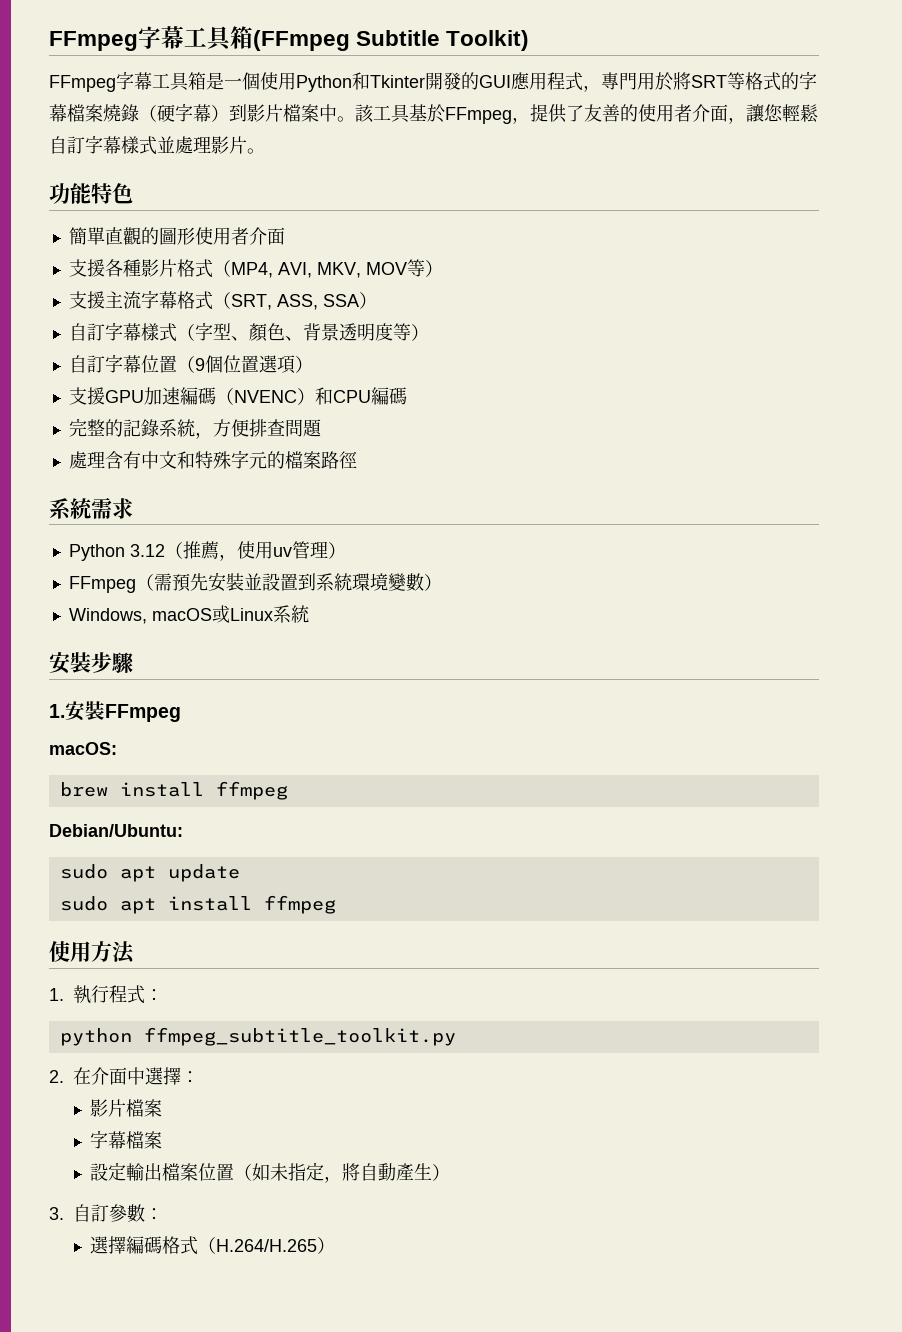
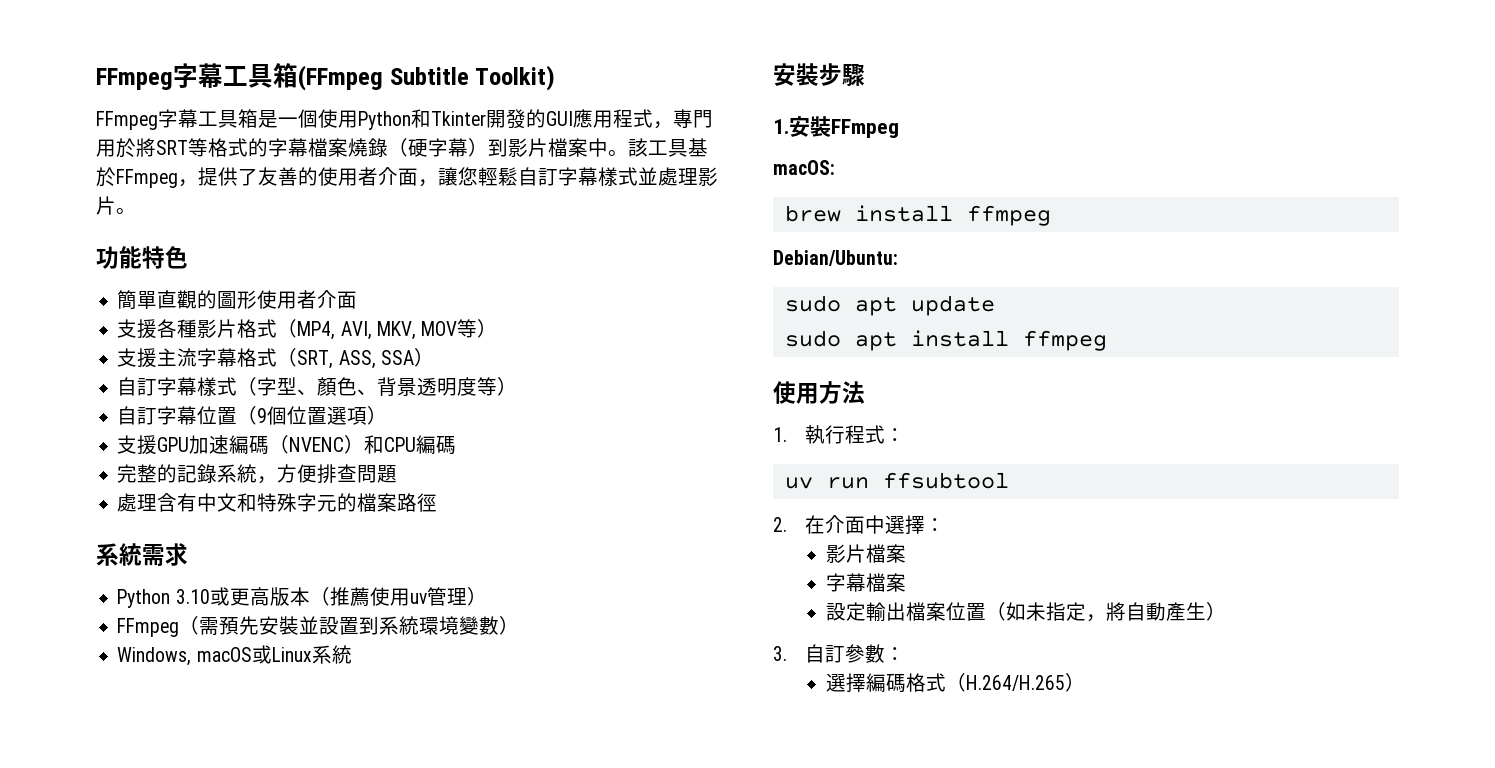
[129,541,237,561] 3.12（推薦， -> [175,587,370,607] 3.10或更高版本（推薦
[59,1027,456,1046] python ffmpeg_subtitle_toolkit.py -> [784,472,1009,489] uv run ffsubtool

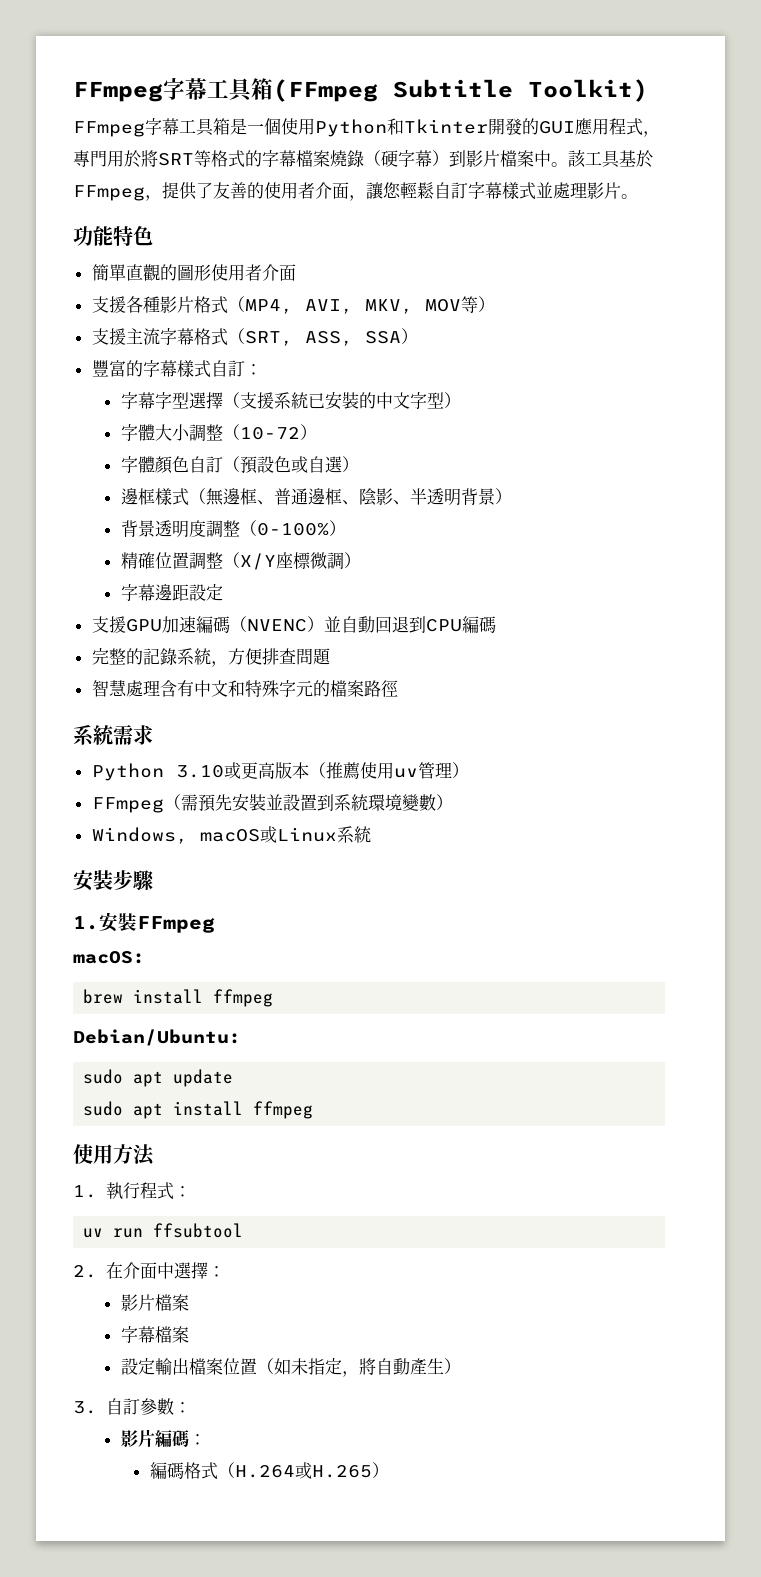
[117,377,518,396] [117,406,388,425] 自訂字幕樣式（字型、顏色、背景透明度等） // 自訂字幕位置（9個位置選項） -> [91,360,262,378] [120,392,461,410] [120,424,317,441] [120,456,359,474] [120,488,512,506] [120,520,346,538] [120,552,361,570] [120,584,223,601] 豐富的字幕樣式自訂： // 字幕字型選擇（支援系統已安裝的中文字型） // 字體大小調整（10-72） // 字體顏色自訂（預設色或自選） // 邊框樣式（無邊框、普通邊框、陰影、半透明背景） // 背景透明度調整（0-100%） // 精確位置調整（X/Y座標微調） // 字幕邊距設定
[364,435,385,454] 和 -> [323,616,426,633] 並自動回退到
(398, 474) none -> [91,680,127,697] 智慧
[826,673,1066,693] 選擇編碼格式（H.264/H.265 -> [120,1429,206,1447] [149,1462,372,1480] 影片編碼： // 編碼格式（H.264或H.265

